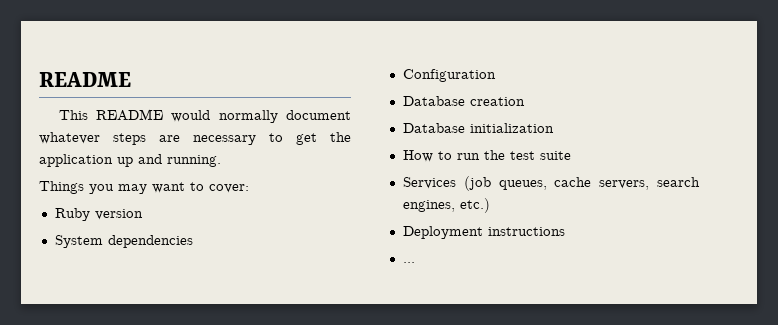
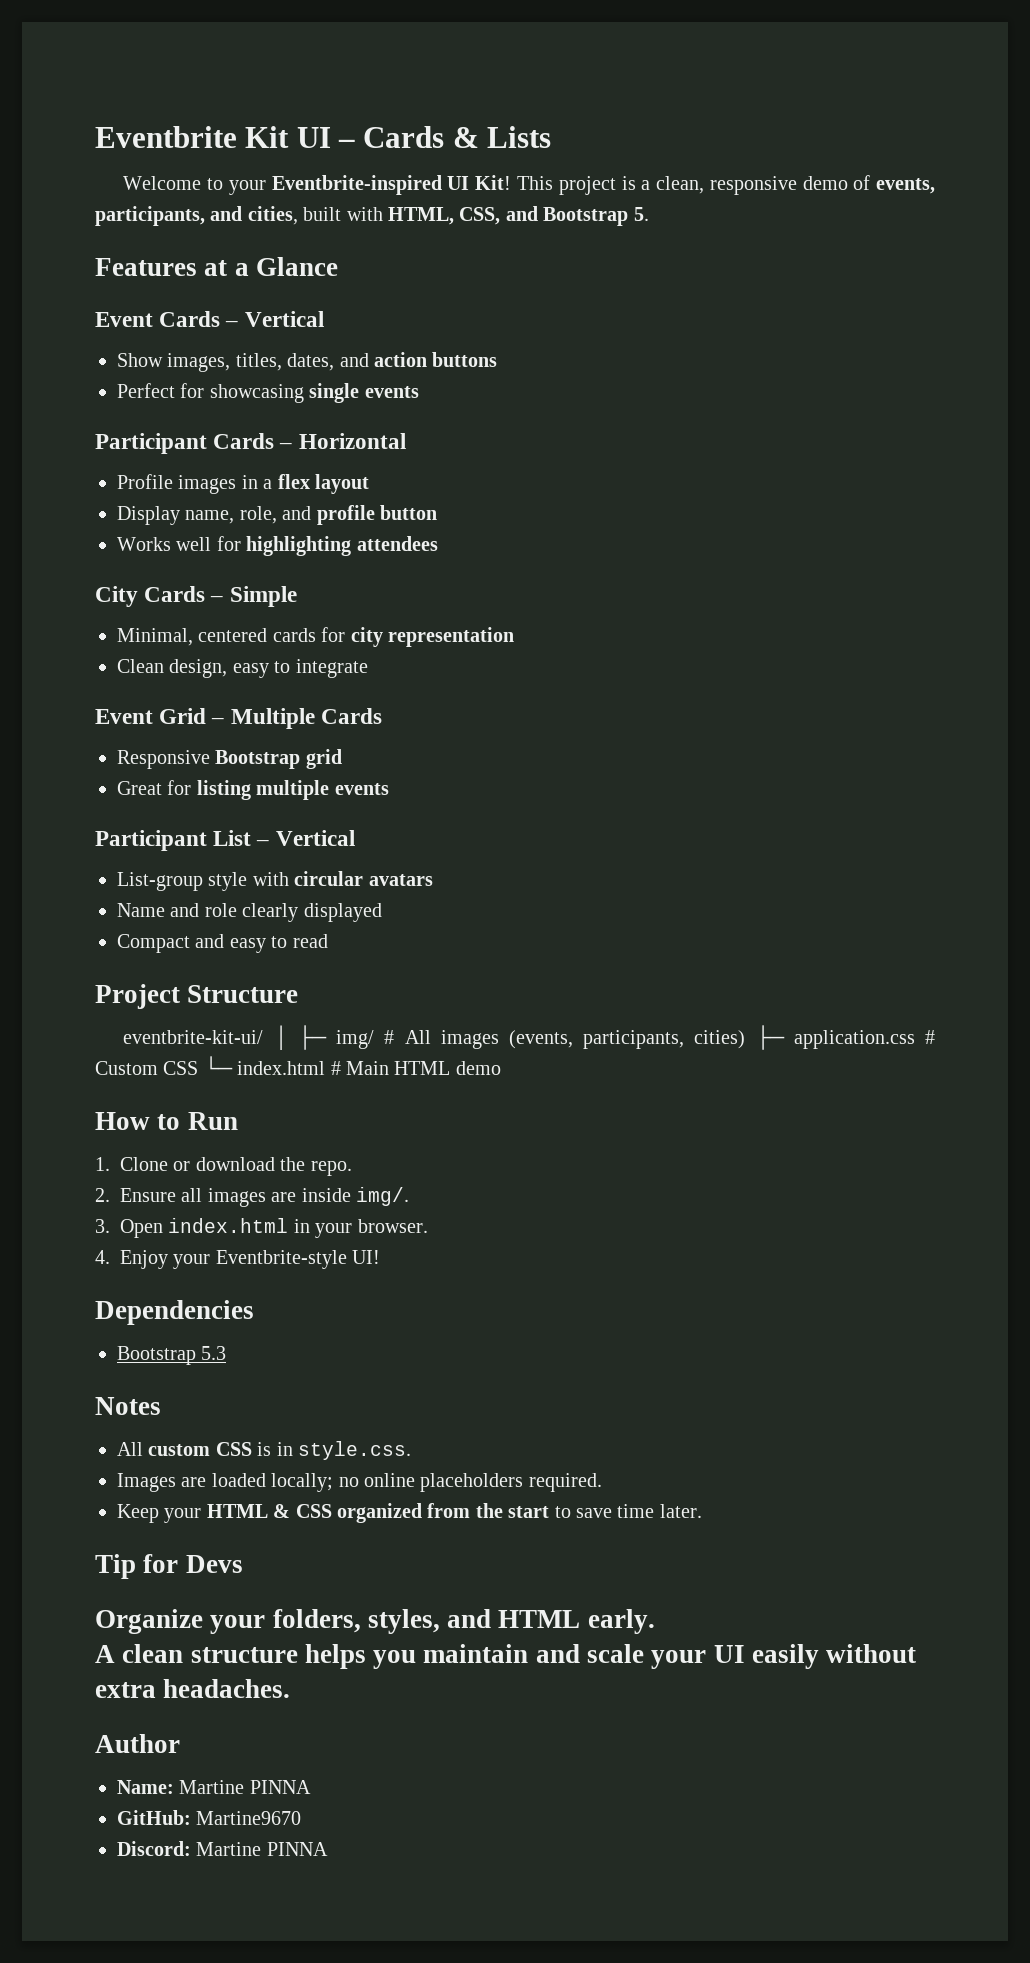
[39,72,131,87] [58,109,351,123] [39,132,351,145] [39,154,221,167] [39,181,249,194] [54,208,143,221] [54,235,193,248] [402,69,496,82] [402,96,525,106] [402,123,554,133] [402,150,571,162] [402,176,700,191] [402,198,490,213] [402,226,565,239] [402,262,415,263] README // This README would normally document whatever steps are necessary to get the application up and running. // Things you may want to cover: // Ruby version // System dependencies // Configuration // Database creation // Database initialization // How to run the test suite // Services (job queues, cache servers, search engines, etc.) // Deployment instructions // ... -> [95,126,552,148] [123,175,935,195] [95,206,649,226] [95,257,338,276] [95,311,324,327] [117,352,498,372] [117,383,419,403] [95,433,406,454] [117,474,369,494] [117,505,437,525] [117,536,438,556] [95,586,297,607] [117,627,514,647] [117,659,368,678] [95,708,382,729] [117,749,342,769] [117,780,389,800] [95,830,355,851] [117,871,433,891] [117,903,382,922] [117,934,328,953] [95,984,299,1009] [123,1025,936,1050] [95,1056,501,1075] [95,1112,238,1130] [95,1157,352,1176] [95,1187,409,1207] [95,1218,428,1238] [95,1250,381,1269] [95,1300,254,1325] [117,1346,227,1365] [95,1397,161,1415] [117,1441,411,1460] [117,1473,602,1492] [117,1503,702,1523] [95,1554,243,1579] [95,1609,655,1634] [95,1644,917,1669] [95,1679,291,1698] [95,1734,180,1753] [117,1780,311,1794] [117,1810,302,1825] [117,1841,328,1856] Eventbrite Kit UI – Cards & Lists // Welcome to your Eventbrite-inspired UI Kit! This project is a clean, responsive demo of events, participants, and cities, built with HTML, CSS, and Bootstrap 5. // Features at a Glance // Event Cards – Vertical // Show images, titles, dates, and action buttons // Perfect for showcasing single events // Participant Cards – Horizontal // Profile images in a flex layout // Display name, role, and profile button // Works well for highlighting attendees // City Cards – Simple // Minimal, centered cards for city representation // Clean design, easy to integrate // Event Grid – Multiple Cards // Responsive Bootstrap grid // Great for listing multiple events // Participant List – Vertical // List-group style with circular avatars // Name and role clearly displayed // Compact and easy to read // Project Structure // eventbrite-kit-ui/ │ ├─ img/ # All images (events, participants, cities) ├─ application.css # Custom CSS └─ index.html # Main HTML demo // How to Run // 1. Clone or download the repo. // 2. Ensure all images are inside img/. // 3. Open index.html in your browser. // 4. Enjoy your Eventbrite-style UI! // Dependencies // Bootstrap 5.3 // Notes // All custom CSS is in style.css. // Images are loaded locally; no online placeholders required. // Keep your HTML & CSS organized from the start to save time later. // Tip for Devs // Organize your folders, styles, and HTML early. // A clean structure helps you maintain and scale your UI easily without extra headaches. // Author // Name: Martine PINNA // GitHub: Martine9670 // Discord: Martine PINNA

